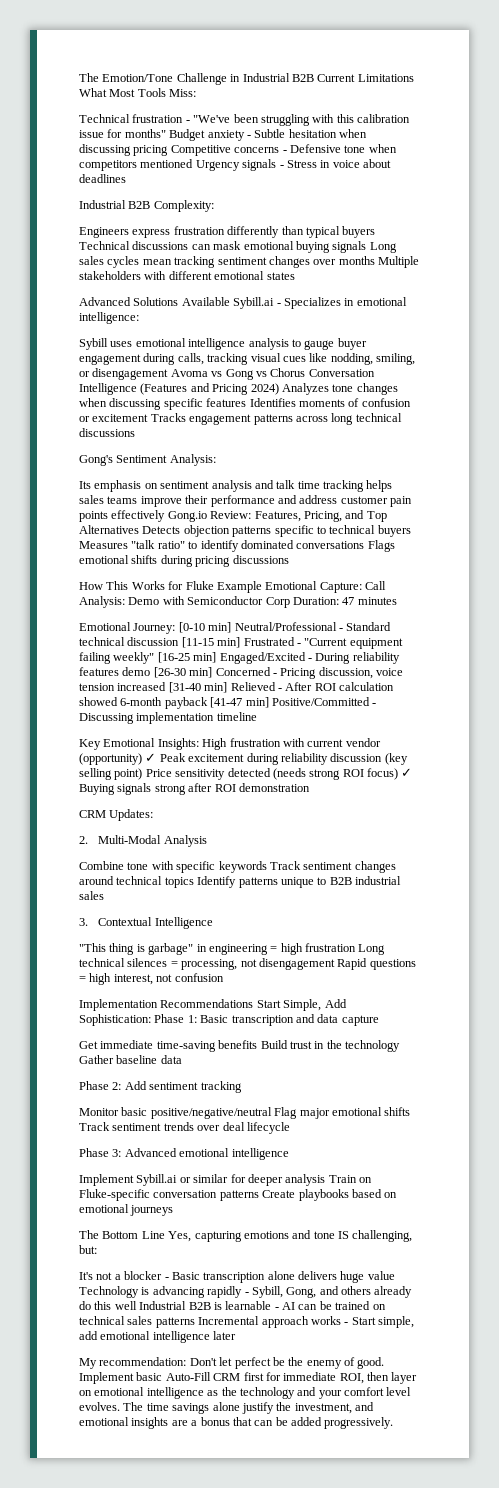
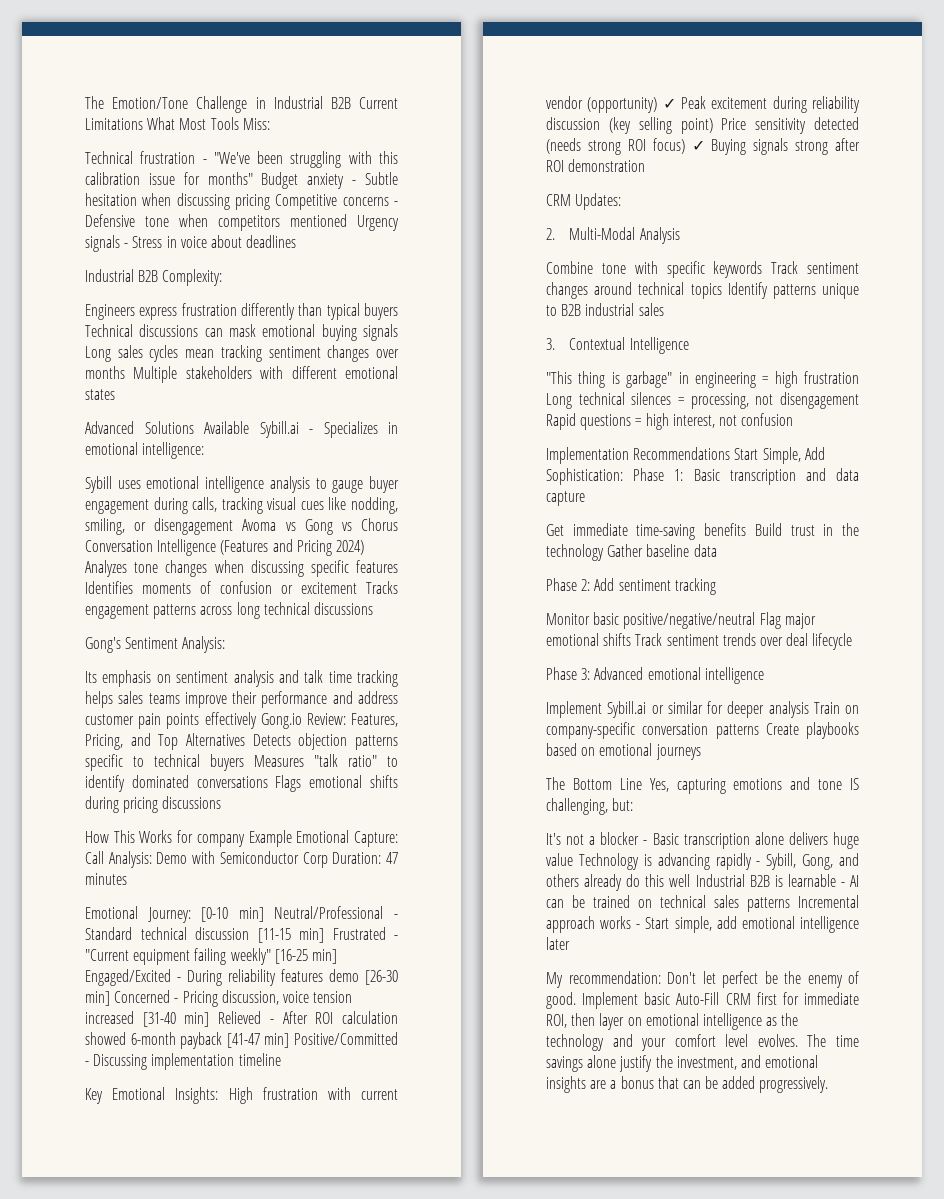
[185,581,214,590] Fluke -> [196,834,245,847] company
[79,1189,150,1201] Fluke-specific -> [546,722,635,739] company-specific

